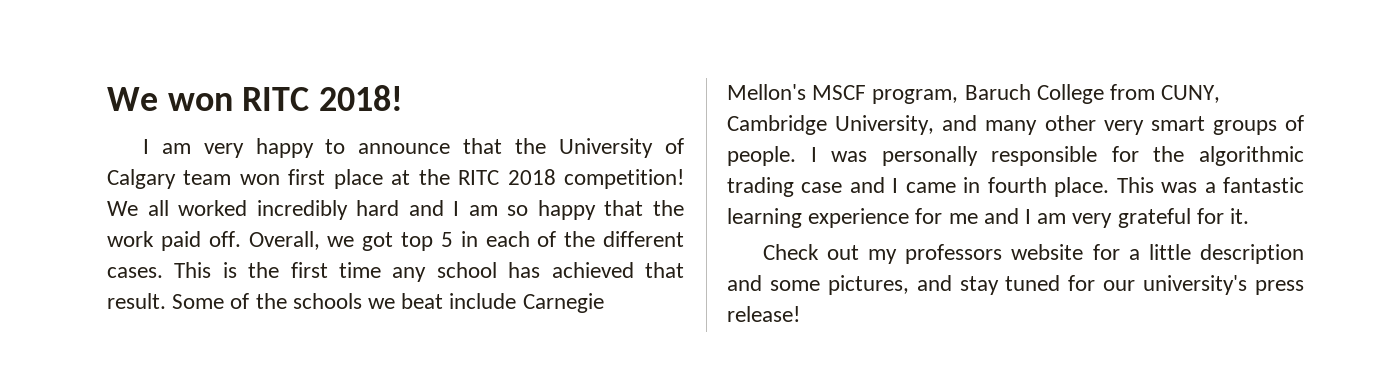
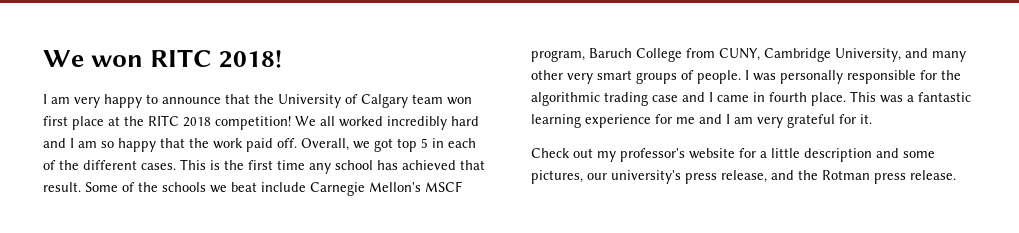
[905,244,1003,264] professors -> [620,148,685,162] professor's
[916,275,1304,295] [727,306,800,322] and stay tuned for our university's press release! -> [587,170,956,184] our university's press release, and the Rotman press release.

